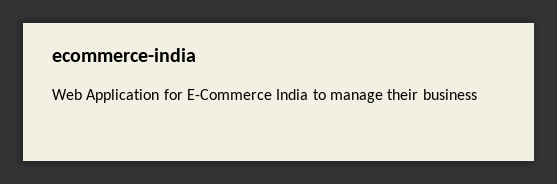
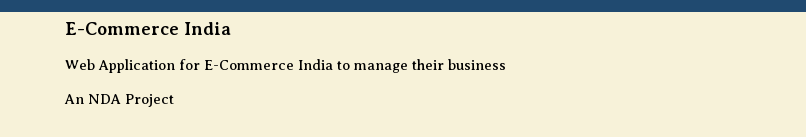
[52,48,196,62] ecommerce-india -> [65,22,231,35] E-Commerce India
(477, 94) none -> [64,94,174,107] // An NDA Project

